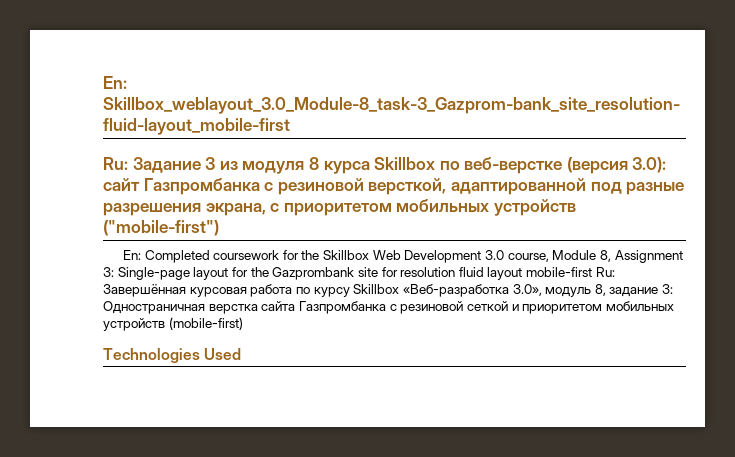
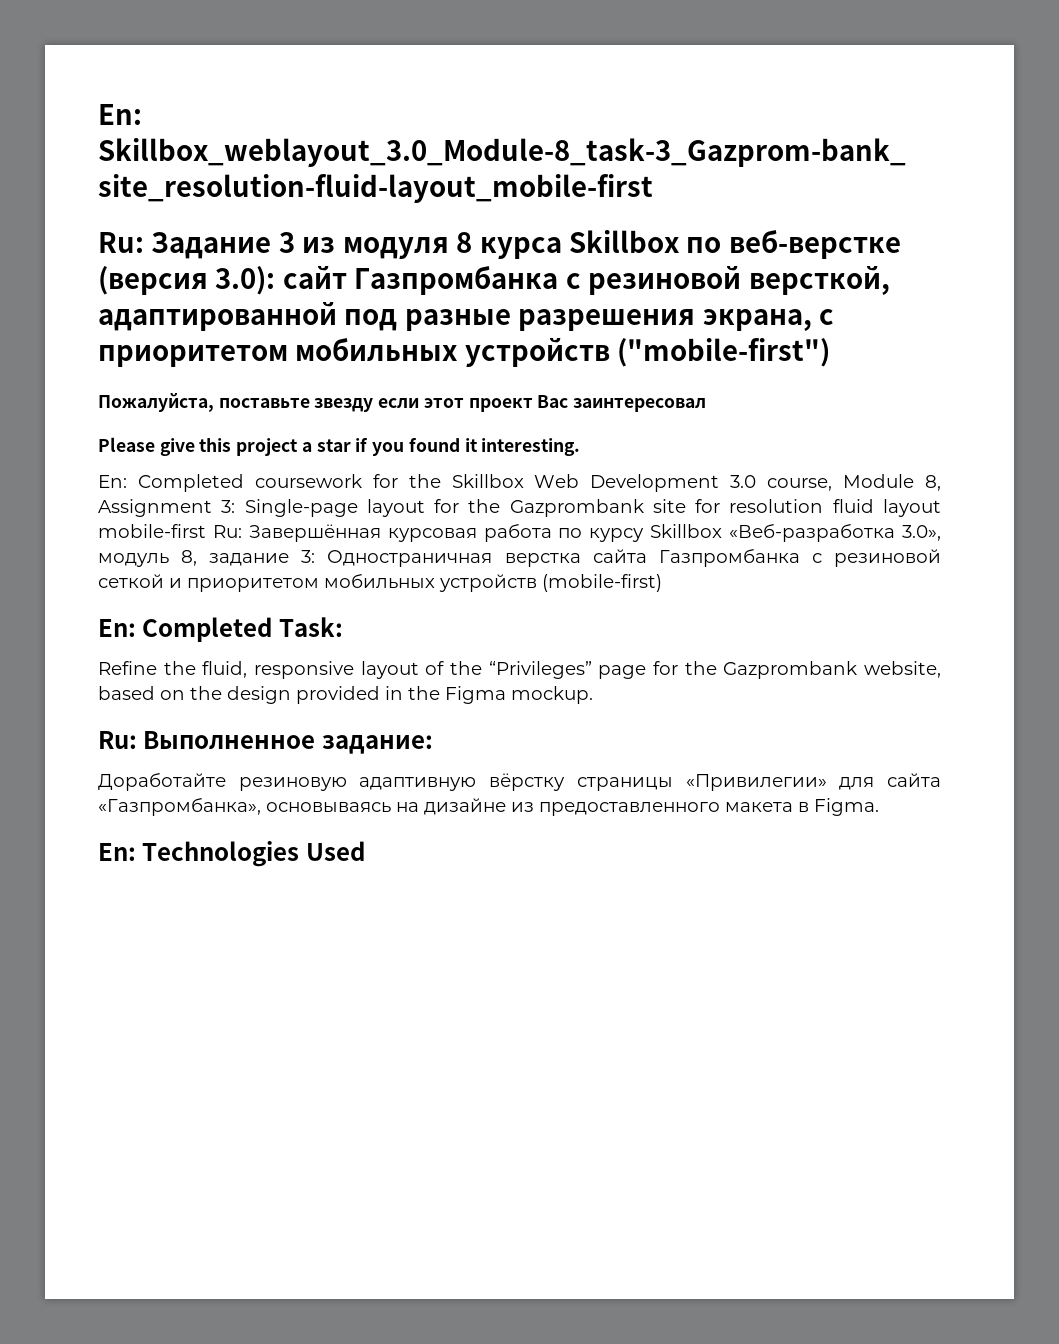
(219, 228) none -> [98,393,707,412] [98,437,581,456] // Пожалуйста, поставьте звезду если этот проект Вас заинтересовал // Please give this project a star if you found it interesting.
(243, 323) none -> [98,617,343,642] [98,661,941,679] [98,686,593,704] [98,731,433,754] [98,773,941,791] [98,798,879,816] [98,843,136,861] En: Completed Task: // Refine the fluid, responsive layout of the “Privileges” page for the Gazprombank website, based on the design provided in the Figma mockup. // Ru: Выполненное задание: // Доработайте резиновую адаптивную вёрстку страницы «Привилегии» для сайта «Газпромбанка», основываясь на дизайне из предоставленного макета в Figma. // En:

